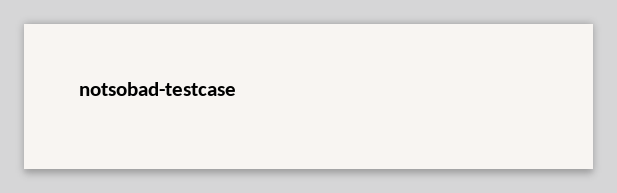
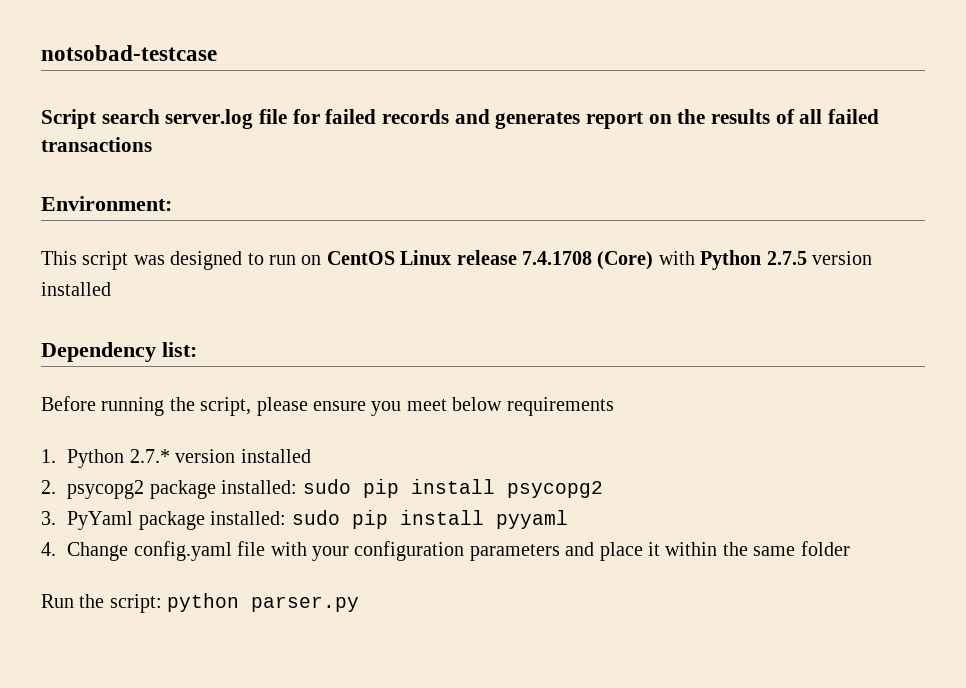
(236, 89) none -> [41,109,880,129] [41,137,152,152] [41,196,172,211] [41,250,872,270] [41,282,111,296] [41,342,197,362] [41,396,614,416] [41,449,311,468] [41,479,603,499] [41,510,568,530] [41,541,850,561] [41,593,360,613] // Script search server.log file for failed records and generates report on the results of all failed transactions // Environment: // This script was designed to run on CentOS Linux release 7.4.1708 (Core) with Python 2.7.5 version installed // Dependency list: // Before running the script, please ensure you meet below requirements // 1. Python 2.7.* version installed // 2. psycopg2 package installed: sudo pip install psycopg2 // 3. PyYaml package installed: sudo pip install pyyaml // 4. Change config.yaml file with your configuration parameters and place it within the same folder // Run the script: python parser.py

